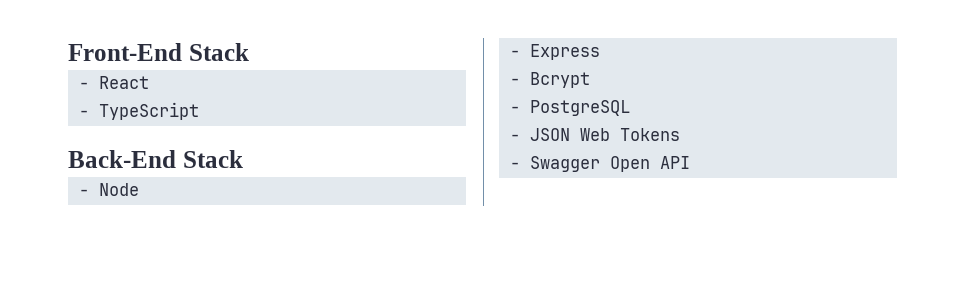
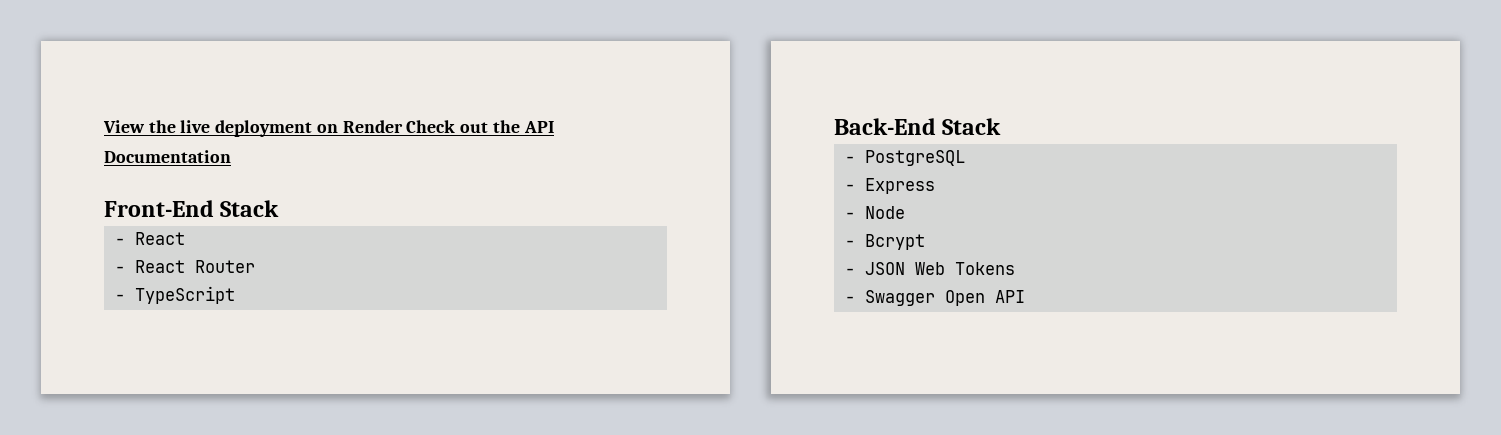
(68, 52) none -> [103,120,554,137] [104,150,231,163] View the live deployment on Render Check out the API Documentation //
(150, 82) none -> [114,260,255,273] // - React Router
[99,183,140,196] Node -> [864,150,965,166] PostgreSQL
[530,72,591,88] [510,100,631,116] Bcrypt // - PostgreSQL -> [864,206,905,219] [844,234,925,250] Node // - Bcrypt

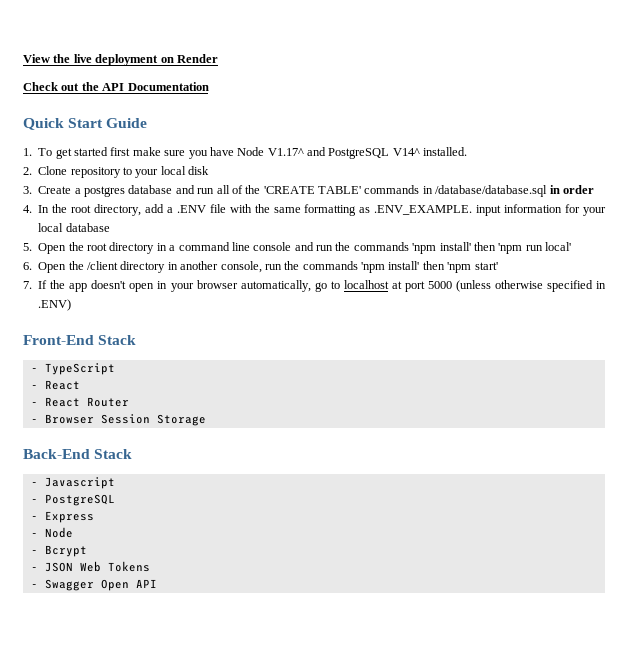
(403, 126) none -> (218, 58) //
(231, 156) none -> [23,118,148,130] [23,147,468,159] [23,166,210,178] [23,185,594,197] [23,204,606,216] [38,223,110,232] [23,242,571,254] [23,261,498,273] [23,280,606,292] [38,299,72,311] // Quick Start Guide // 1. To get started first make sure you have Node V1.17^ and PostgreSQL V14^ installed. // 2. Clone repository to your local disk // 3. Create a postgres database and run all of the 'CREATE TABLE' commands in /database/database.sql in order // 4. In the root directory, add a .ENV file with the same formatting as .ENV_EXAMPLE. input information for your local database // 5. Open the root directory in a command line console and run the commands 'npm install' then 'npm run local' // 6. Open the /client directory in another console, run the commands 'npm install' then 'npm start' // 7. If the app doesn't open in your browser automatically, go to localhost at port 5000 (unless otherwise specified in .ENV)
(280, 208) none -> [30,363,115,375] // - TypeScript
[134,286,235,304] TypeScript -> [44,414,206,426] Browser Session Storage
(1002, 126) none -> [30,477,115,489] // - Javascript

